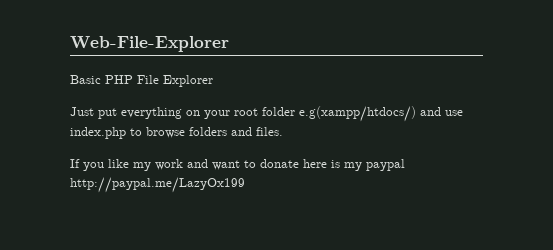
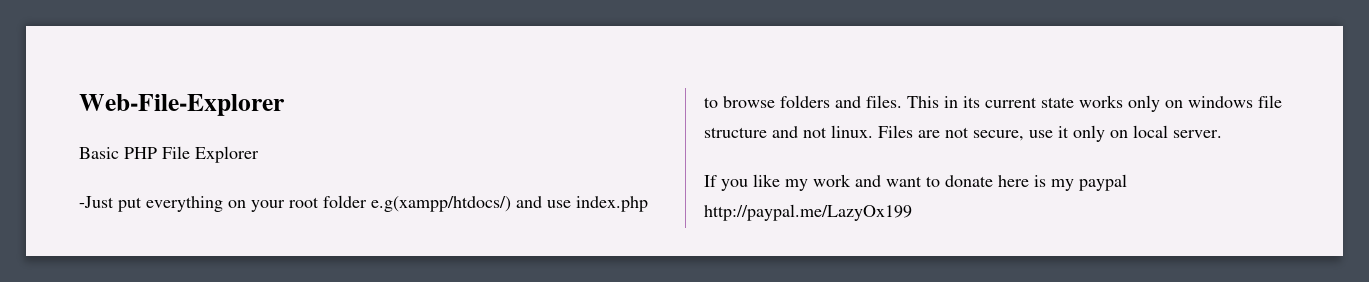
[70,107,94,116] Just -> [79,196,114,208] -Just
(283, 131) none -> [907,95,1282,112] [704,125,1222,142] This in its current state works only on windows file structure and not linux. Files are not secure, use it only on local server.

